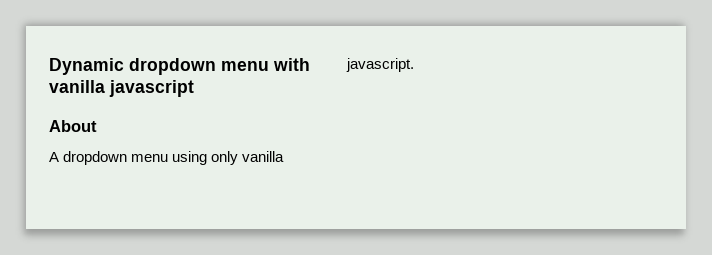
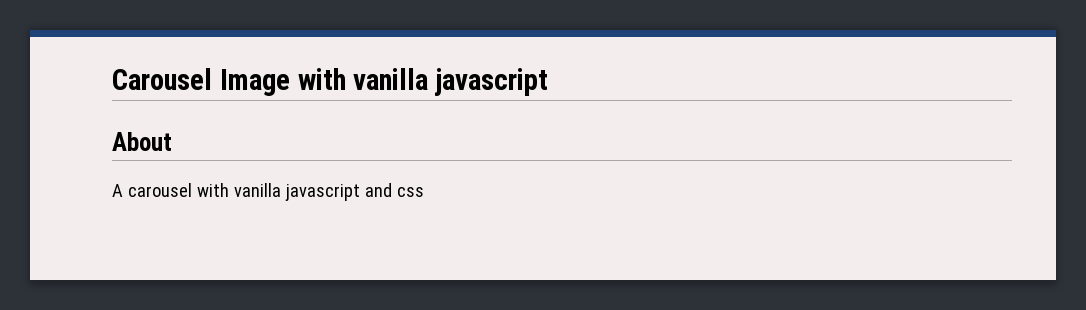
[49,58,269,75] Dynamic dropdown menu -> [112,68,290,96] Carousel Image
[63,151,285,165] [346,58,414,72] dropdown menu using only vanilla javascript. -> [127,183,424,201] carousel with vanilla javascript and css

